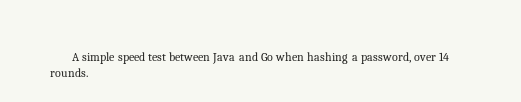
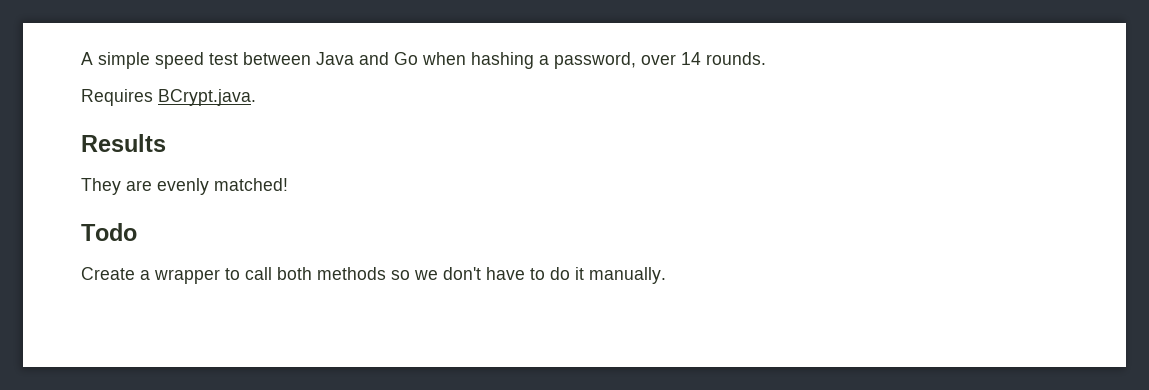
(88, 72) none -> [81,89,256,106] [81,134,166,152] [81,178,288,195] [81,223,137,241] [81,267,666,284] // Requires BCrypt.java. // Results // They are evenly matched! // Todo // Create a wrapper to call both methods so we don't have to do it manually.

